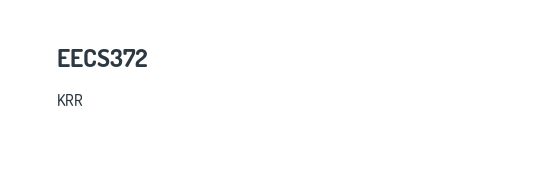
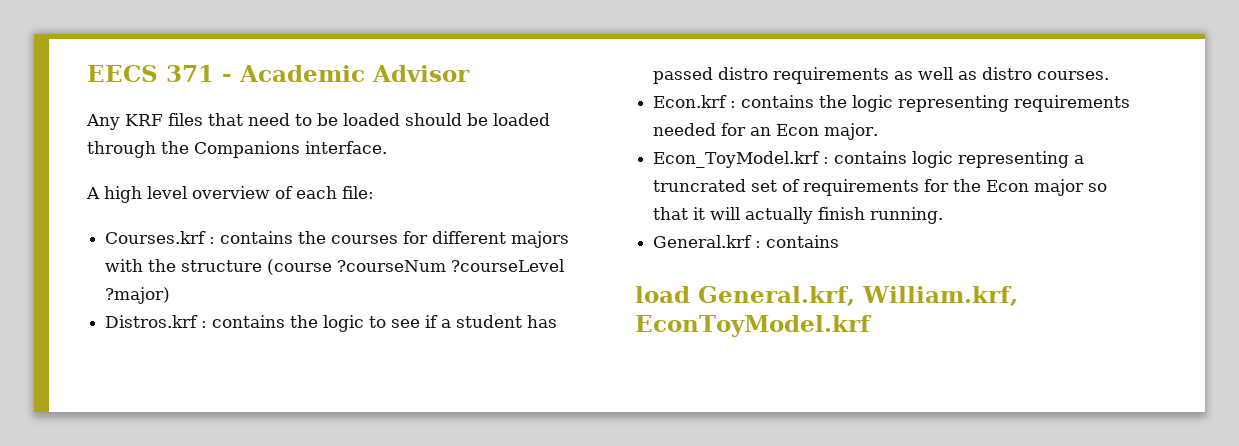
[57,49,148,67] [57,94,83,106] EECS372 // KRR -> [87,65,470,82] [86,113,550,130] [87,141,387,158] [86,186,374,203] [105,231,570,248] [105,259,565,275] [105,287,171,304] [105,315,558,332] [653,67,1110,84] [653,95,1131,112] [653,123,879,140] [653,151,1085,168] [653,179,1108,196] [653,207,944,224] [653,235,840,248] [635,286,1018,306] [635,315,872,337] EECS 371 - Academic Advisor // Any KRF files that need to be loaded should be loaded through the Companions interface. // A high level overview of each file: // Courses.krf : contains the courses for different majors with the structure (course ?courseNum ?courseLevel ?major) // Distros.krf : contains the logic to see if a student has passed distro requirements as well as distro courses. // Econ.krf : contains the logic representing requirements needed for an Econ major. // Econ_ToyModel.krf : contains logic representing a truncrated set of requirements for the Econ major so that it will actually finish running. // General.krf : contains // load General.krf, William.krf, EconToyModel.krf

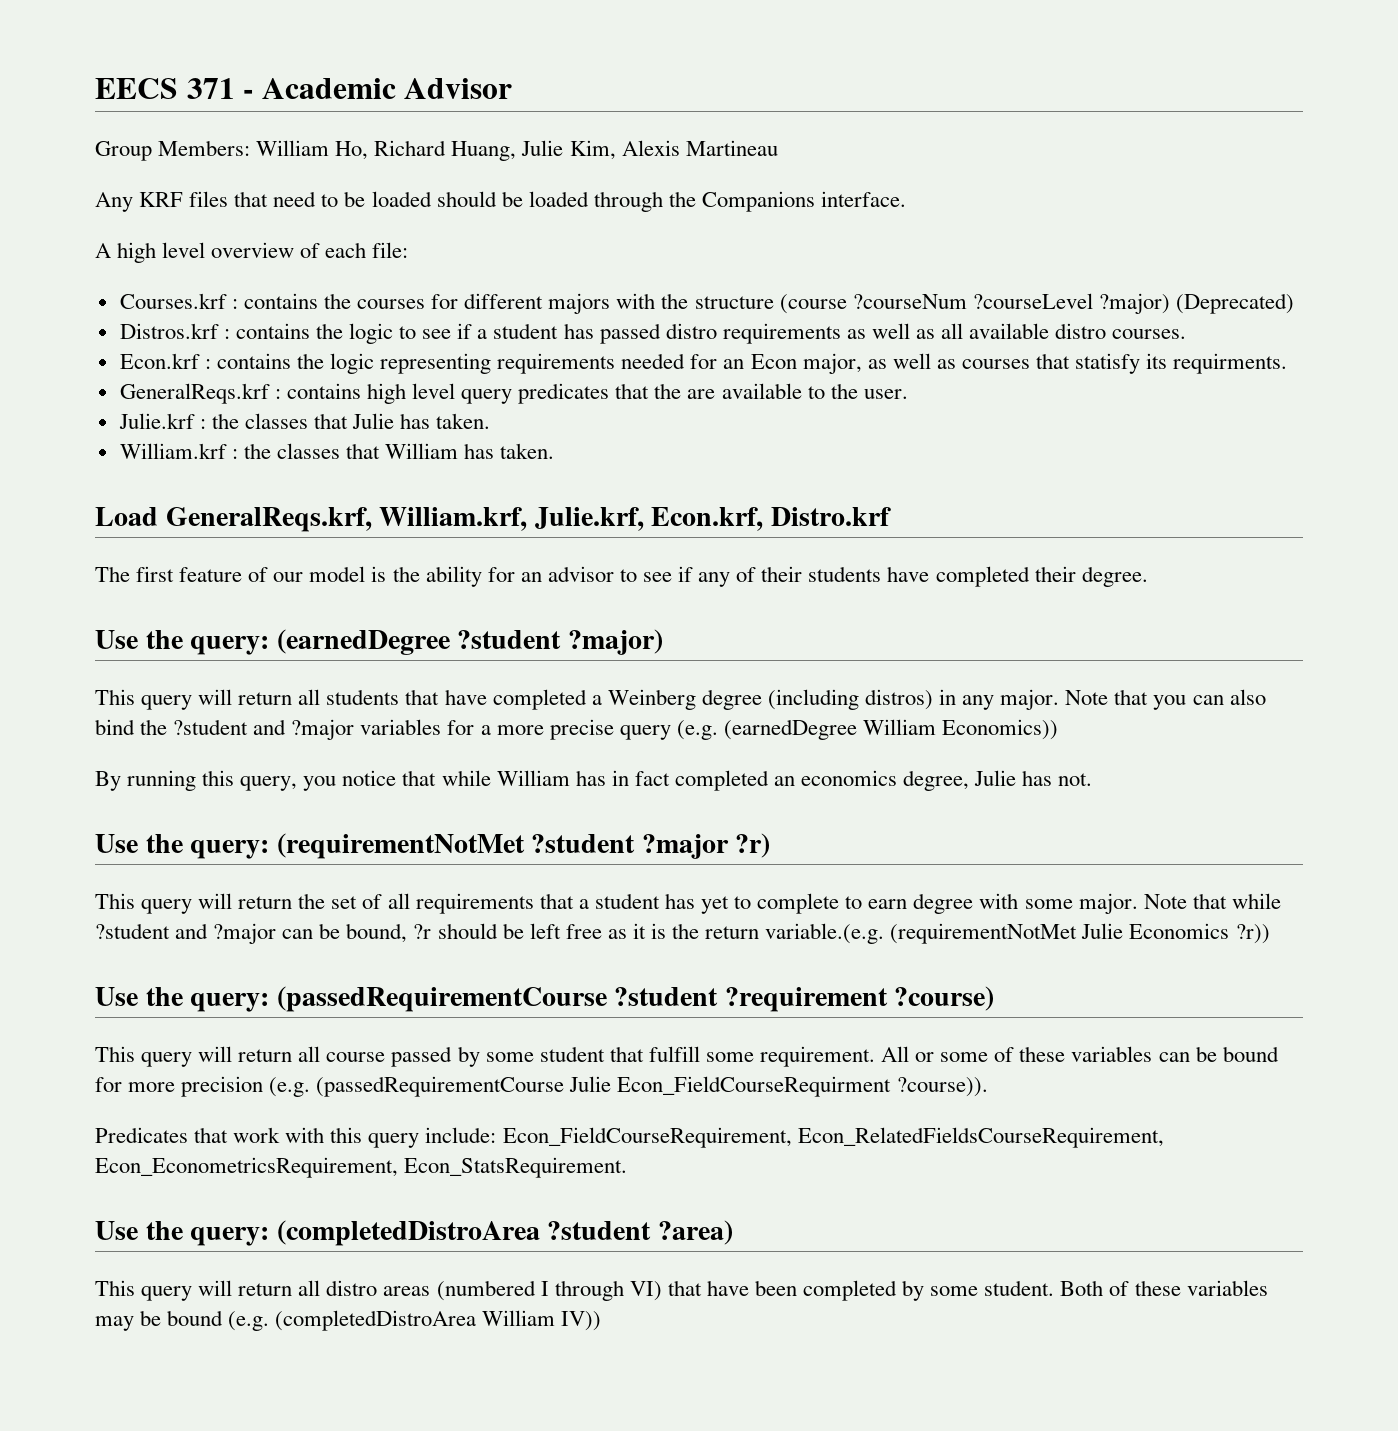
(470, 73) none -> [95,140,778,161] // Group Members: William Ho, Richard Huang, Julie Kim, Alexis Martineau
(171, 295) none -> [1175,293,1294,314] (Deprecated)
(978, 75) none -> [941,323,1050,339] all available
[824,123,879,140] [653,151,1085,168] [653,179,1108,196] [653,207,944,224] [653,235,840,248] [635,286,1018,306] [635,315,872,337] major. // Econ_ToyModel.krf : contains logic representing a truncrated set of requirements for the Econ major so that it will actually finish running. // General.krf : contains // load General.krf, William.krf, EconToyModel.krf -> [802,353,1288,374] [119,383,908,404] [118,413,491,429] [119,443,555,459] [95,507,891,532] [95,566,1148,587] [95,629,663,655] [95,689,1266,710] [95,719,1059,740] [95,770,1093,791] [95,833,771,859] [95,893,1281,914] [95,923,1270,944] [95,986,995,1012] [95,1046,1279,1067] [95,1076,988,1097] [95,1127,1164,1148] [95,1157,628,1178] [95,1220,733,1246] [95,1280,1268,1301] [95,1310,602,1331] major, as well as courses that statisfy its requirments. // GeneralReqs.krf : contains high level query predicates that the are available to the user. // Julie.krf : the classes that Julie has taken. // William.krf : the classes that William has taken. // Load GeneralReqs.krf, William.krf, Julie.krf, Econ.krf, Distro.krf // The first feature of our model is the ability for an advisor to see if any of their students have completed their degree. // Use the query: (earnedDegree ?student ?major) // This query will return all students that have completed a Weinberg degree (including distros) in any major. Note that you can also bind the ?student and ?major variables for a more precise query (e.g. (earnedDegree William Economics)) // By running this query, you notice that while William has in fact completed an economics degree, Julie has not. // Use the query: (requirementNotMet ?student ?major ?r) // This query will return the set of all requirements that a student has yet to complete to earn degree with some major. Note that while ?student and ?major can be bound, ?r should be left free as it is the return variable.(e.g. (requirementNotMet Julie Economics ?r)) // Use the query: (passedRequirementCourse ?student ?requirement ?course) // This query will return all course passed by some student that fulfill some requirement. All or some of these variables can be bound for more precision (e.g. (passedRequirementCourse Julie Econ_FieldCourseRequirment ?course)). // Predicates that work with this query include: Econ_FieldCourseRequirement, Econ_RelatedFieldsCourseRequirement, Econ_EconometricsRequirement, Econ_StatsRequirement. // Use the query: (completedDistroArea ?student ?area) // This query will return all distro areas (numbered I through VI) that have been completed by some student. Both of these variables may be bound (e.g. (completedDistroArea William IV))

